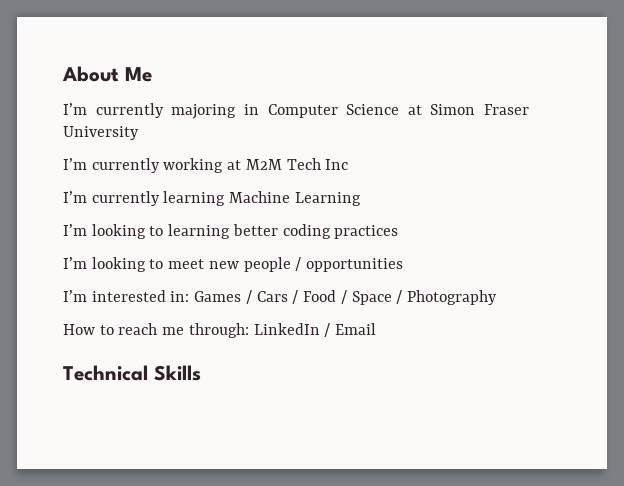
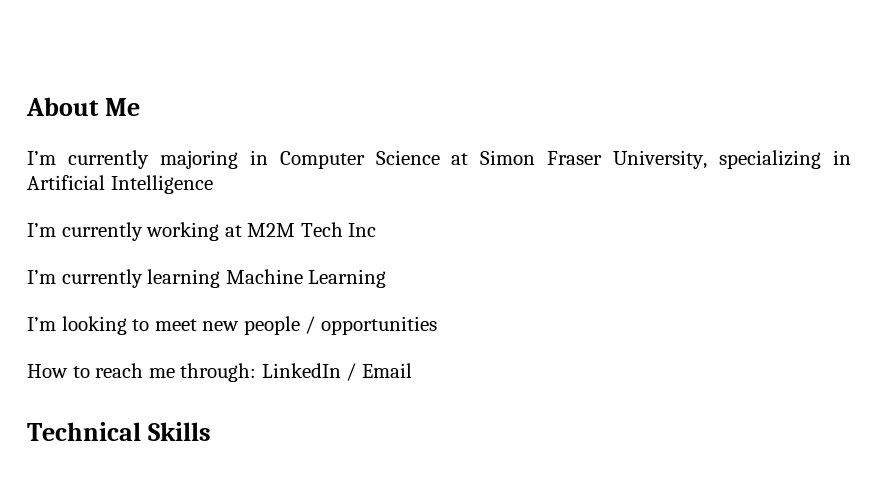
[63,126,139,140] University -> [613,150,851,169] [27,175,213,194] University, specializing in Artificial Intelligence
[63,224,399,239] // I’m looking to learning better coding practices -> (387, 278) none
[63,290,497,305] // I’m interested in: Games / Cars / Food / Space / Photography -> (437, 325) none

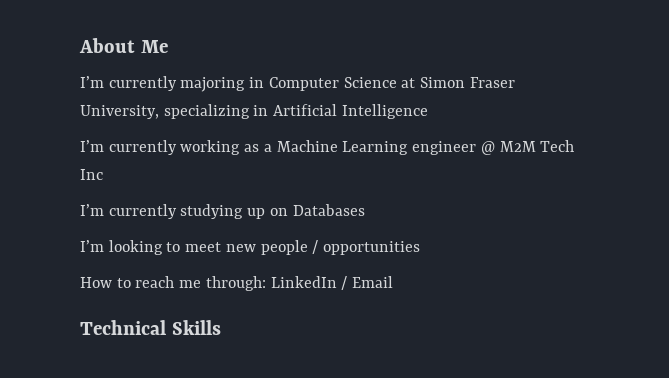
[224,225,242,237] at -> [244,140,495,155] as a Machine Learning engineer @
[147,269,387,288] learning Machine Learning -> [180,204,365,219] studying up on Databases

